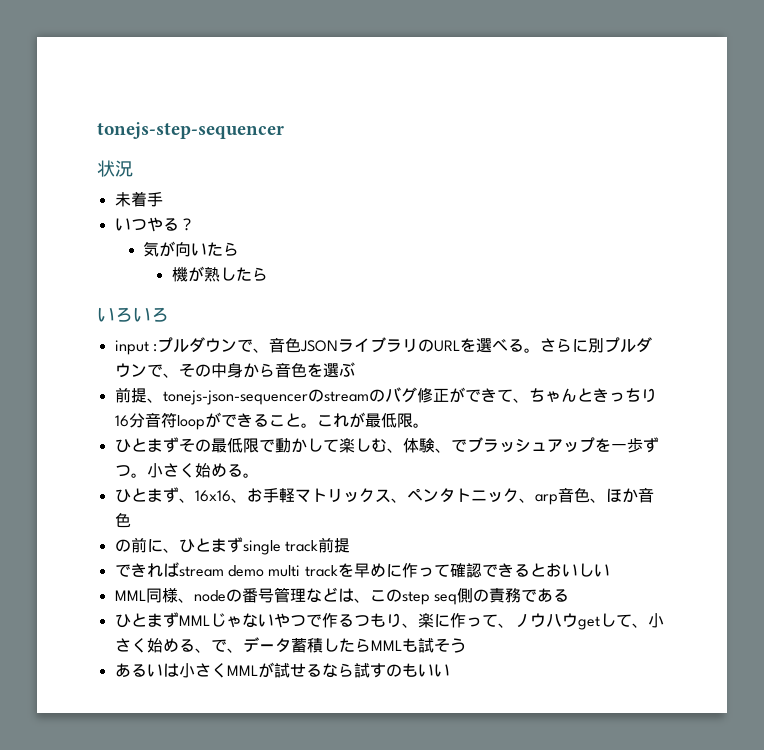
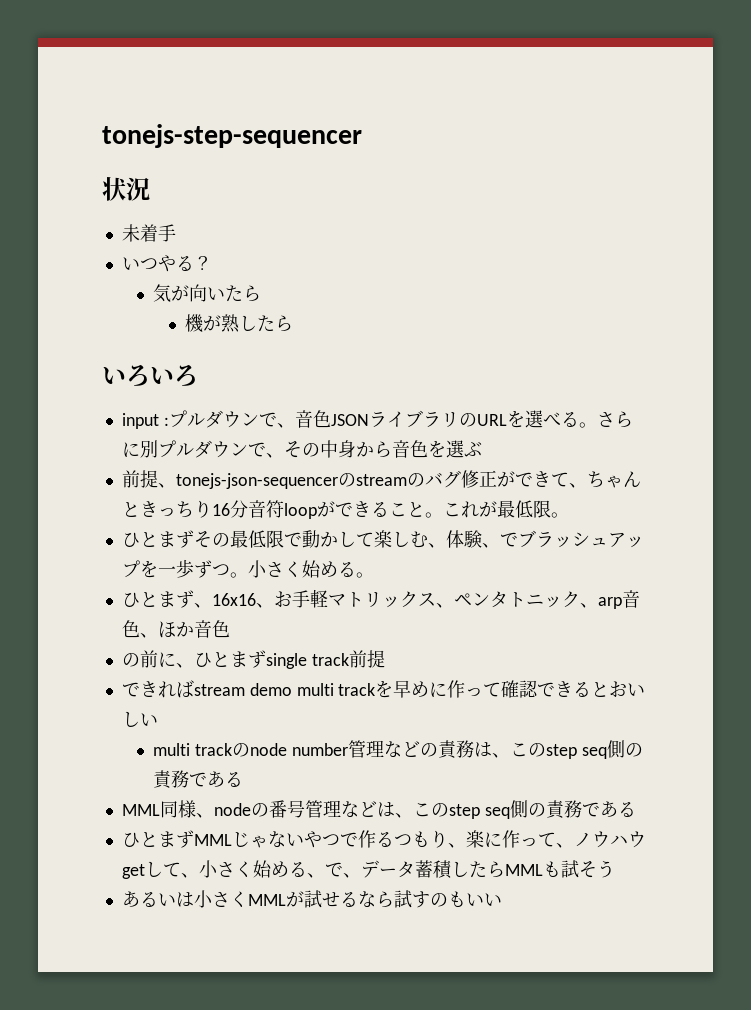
(610, 570) none -> [153,740,643,759] [153,770,244,789] // multi trackのnode number管理などの責務は、このstep seq側の責務である

